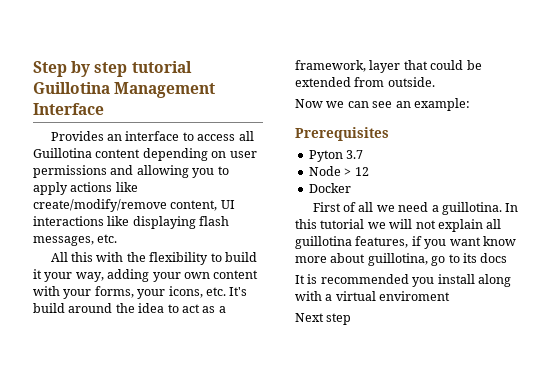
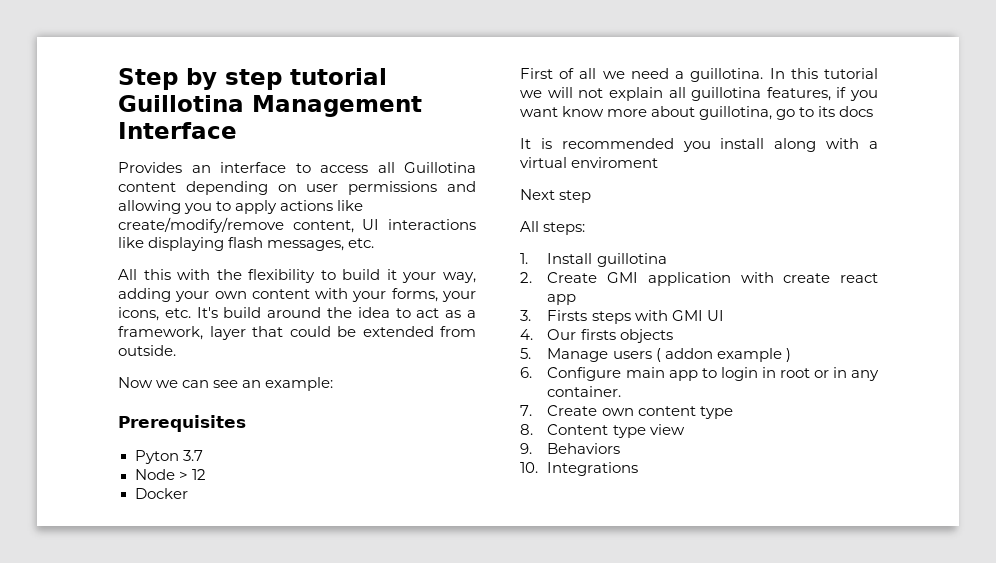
(352, 319) none -> [520,221,586,235] [520,253,667,267] [520,272,878,286] [547,294,577,305] [520,310,724,324] [520,329,673,343] [520,348,791,362] [520,367,880,381] [547,386,622,397] [520,405,733,419] [520,424,685,438] [520,443,621,454] [520,462,639,476] // All steps: // 1. Install guillotina // 2. Create GMI application with create react app // 3. Firsts steps with GMI UI // 4. Our firsts objects // 5. Manage users ( addon example ) // 6. Configure main app to login in root or in any container. // 7. Create own content type // 8. Content type view // 9. Behaviors // 10. Integrations

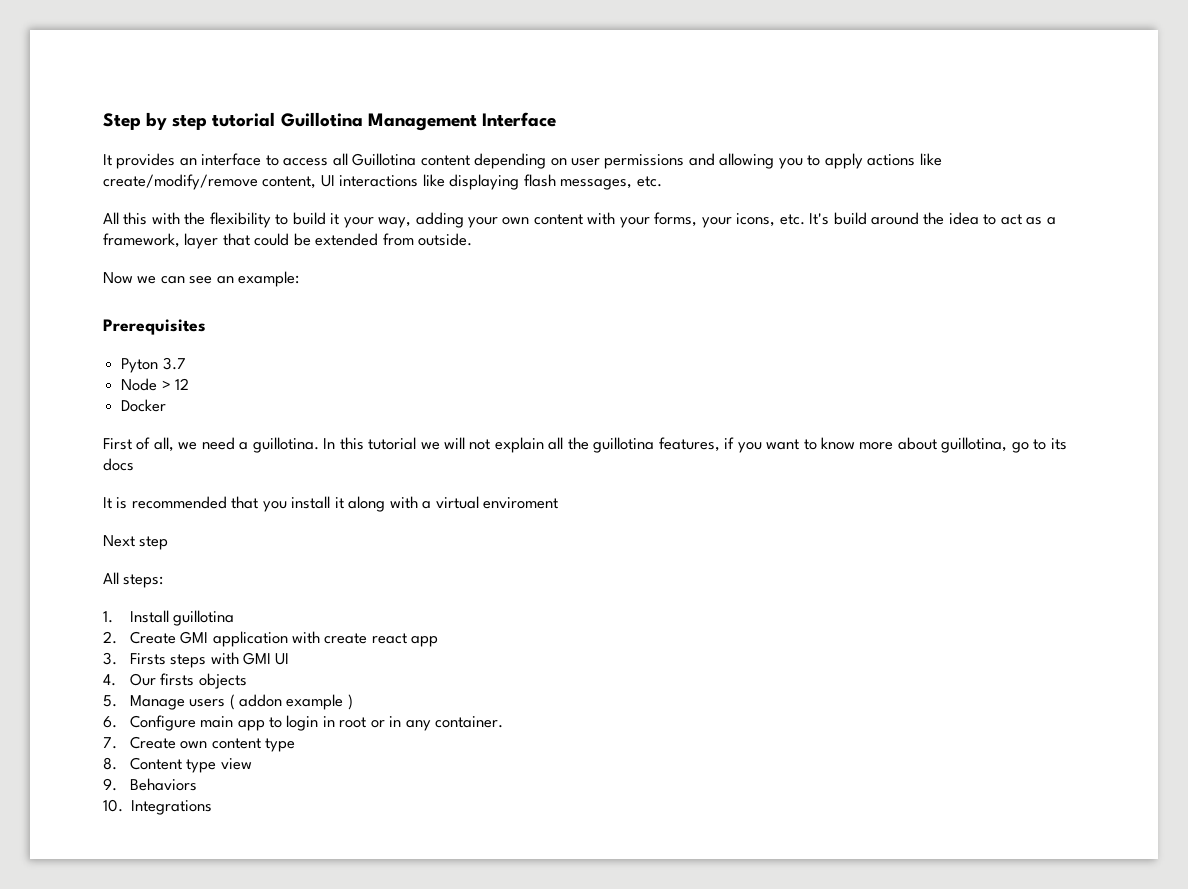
[118,162,182,173] Provides -> [103,153,176,169] It provides
[579,68,597,79] all -> [153,437,174,452] all,
(686, 92) none -> [567,437,589,450] the
(558, 112) none -> [803,439,817,450] to
(674, 143) none -> [231,496,259,509] that
(765, 143) none -> [334,497,344,509] it

